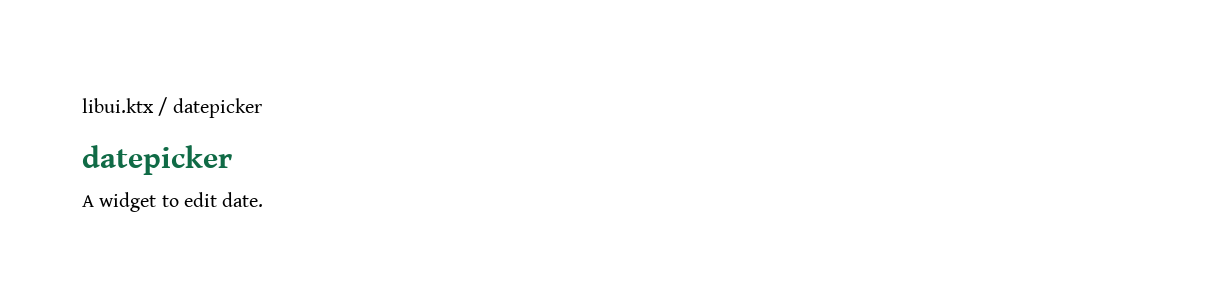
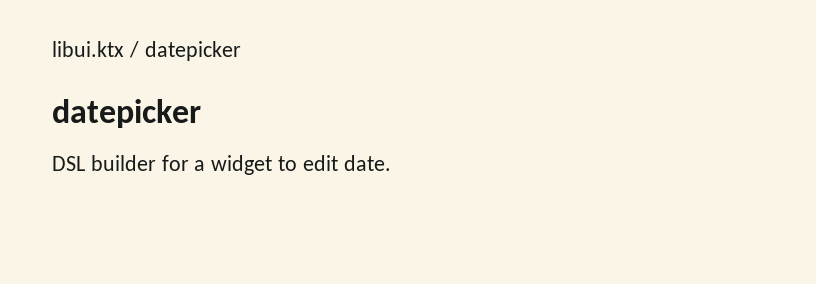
[82,195,94,207] A -> [52,155,206,171] DSL builder for a

